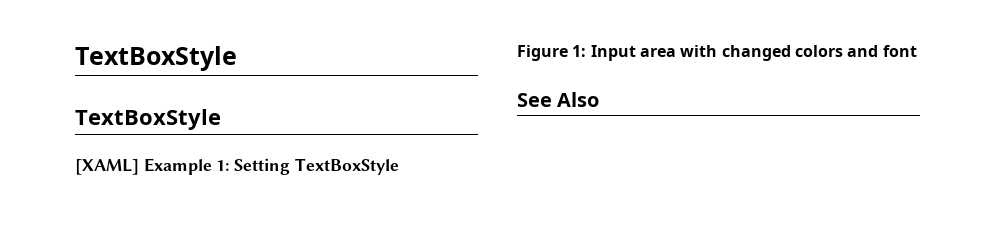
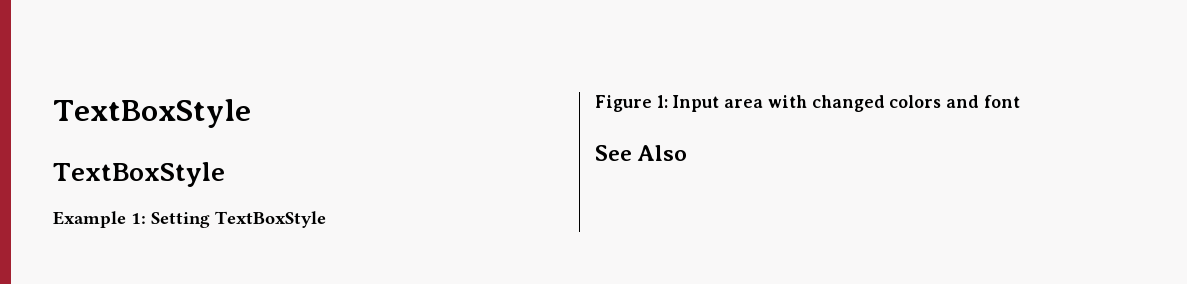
[75,159,139,175] [XAML] -> (225, 174) none

